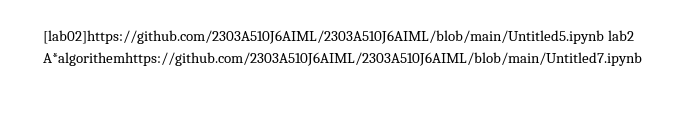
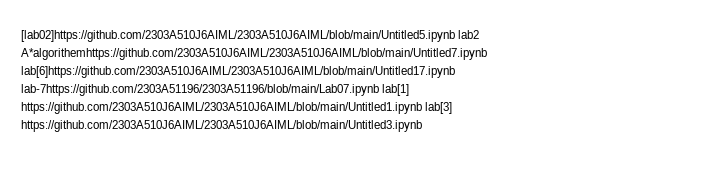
(642, 59) none -> [21,66,455,78] [21,84,410,96] [21,102,453,114] [21,120,422,132] lab[6]https://github.com/2303A510J6AIML/2303A510J6AIML/blob/main/Untitled17.ipynb lab-7https://github.com/2303A51196/2303A51196/blob/main/Lab07.ipynb lab[1] https://github.com/2303A510J6AIML/2303A510J6AIML/blob/main/Untitled1.ipynb lab[3] https://github.com/2303A510J6AIML/2303A510J6AIML/blob/main/Untitled3.ipynb

